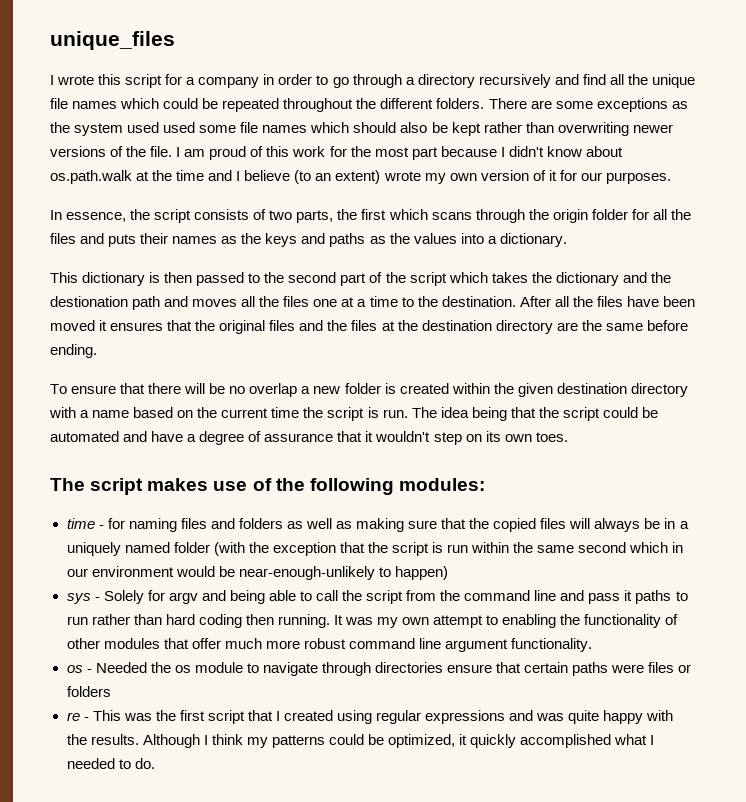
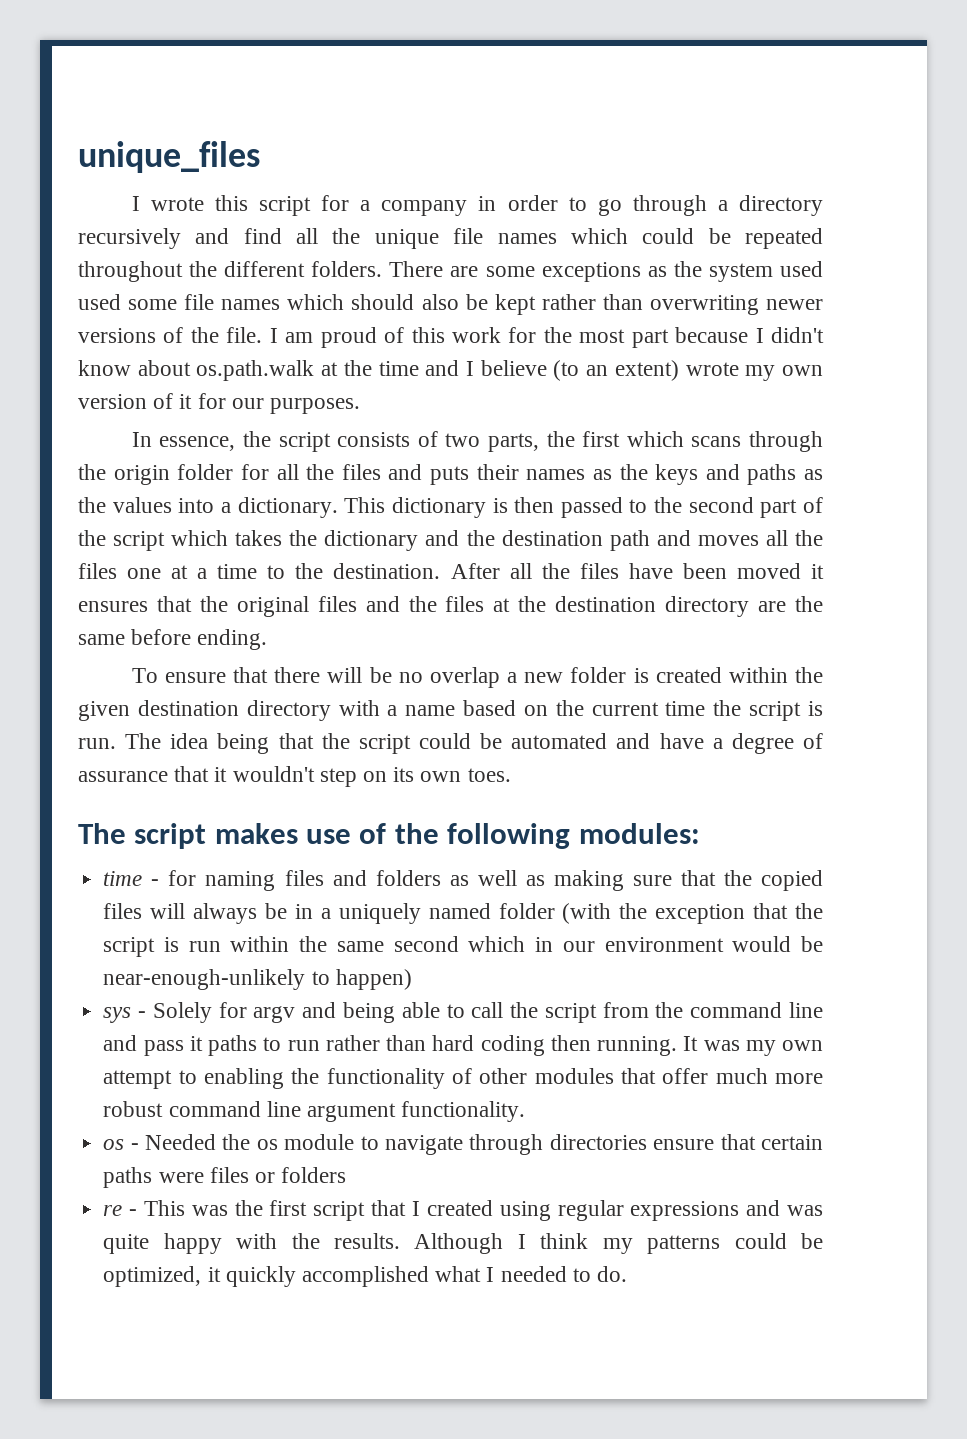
(567, 240) // -> (338, 507) none
[50,296,128,307] destionation -> [501,530,603,546] destination

